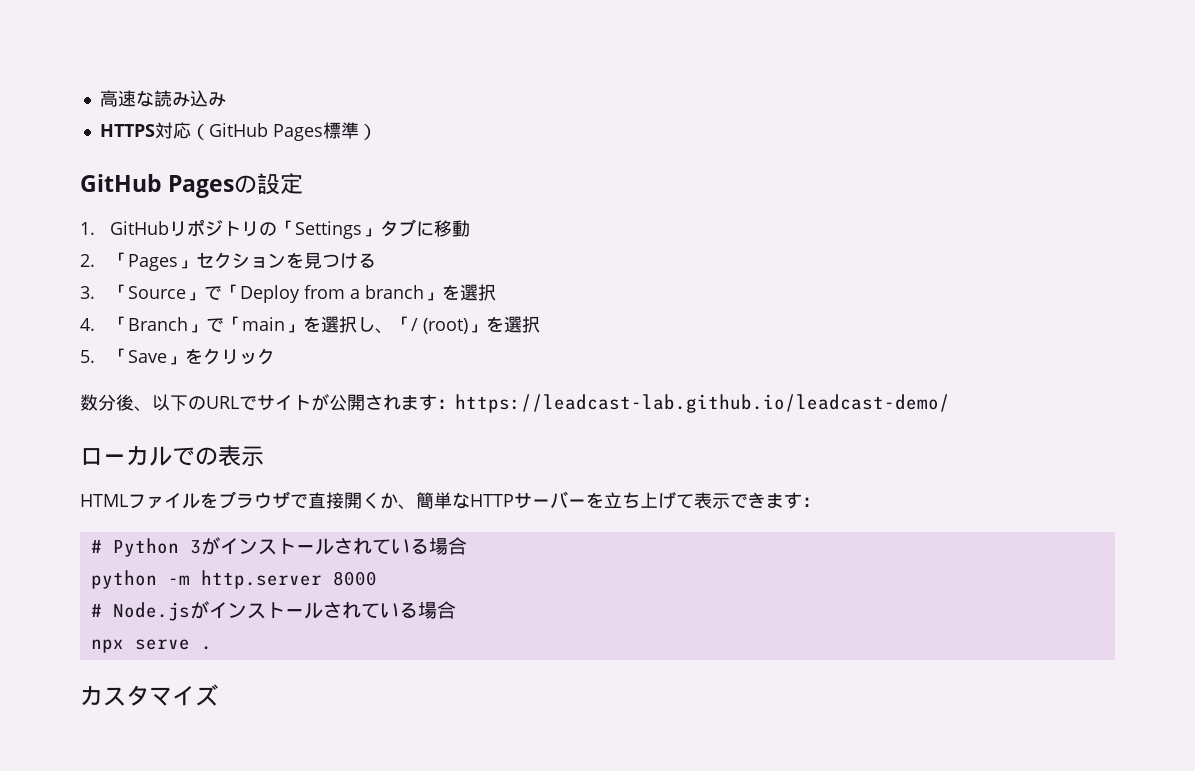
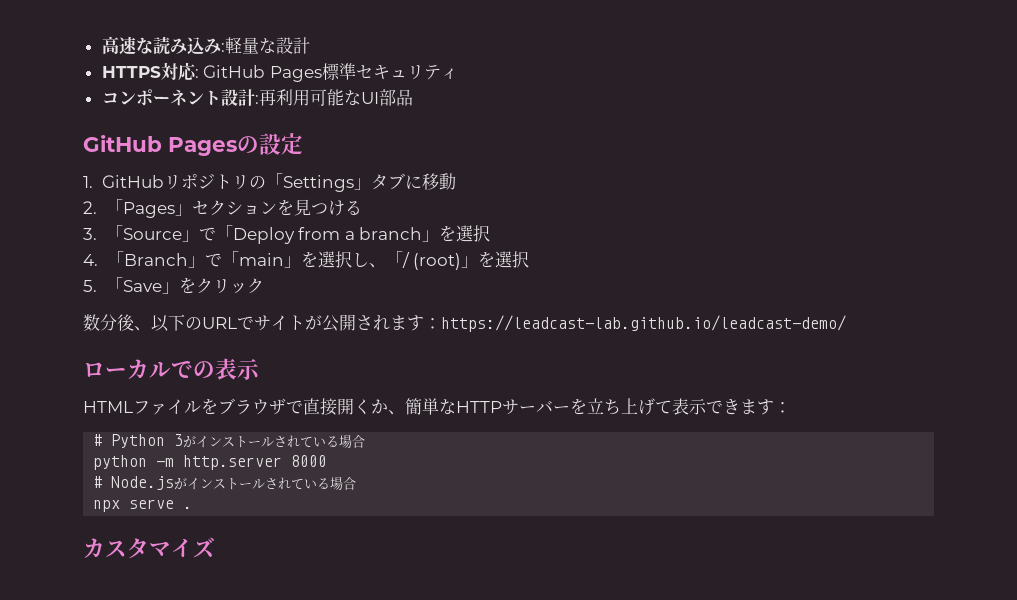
(226, 99) none -> [220,37,310,54] :軽量な設計
[190,124,209,140] （ -> [194,69,199,78] :
[358,124,377,140] ） -> [355,65,458,80] [101,89,413,106] セキュリティ // コンポーネント設計:再利用可能なUI部品

